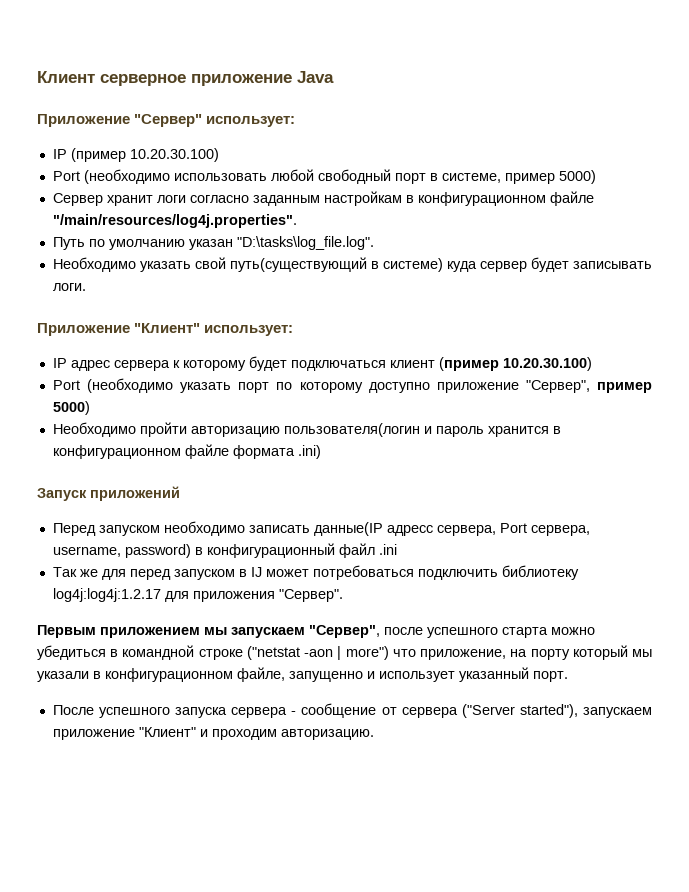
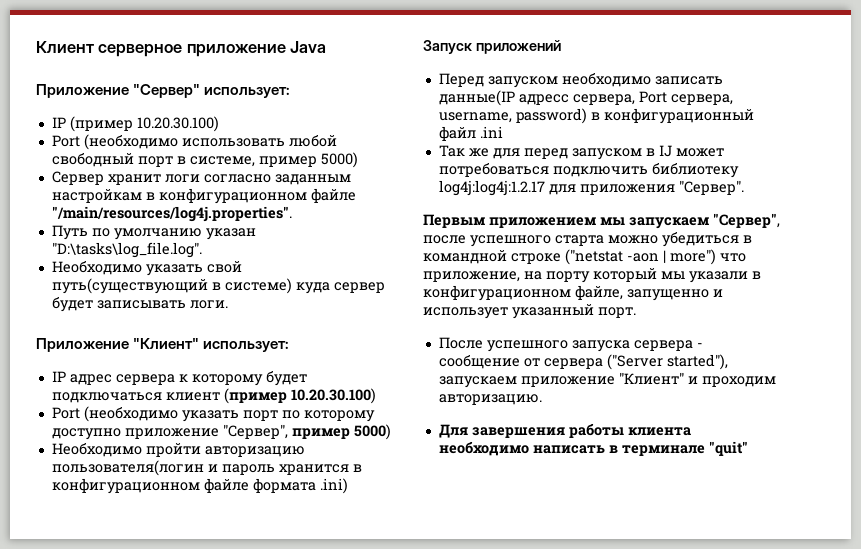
(374, 734) none -> [438,423,691,438] [438,441,748,456] // Для завершения работы клиента необходимо написать в терминале "quit"

